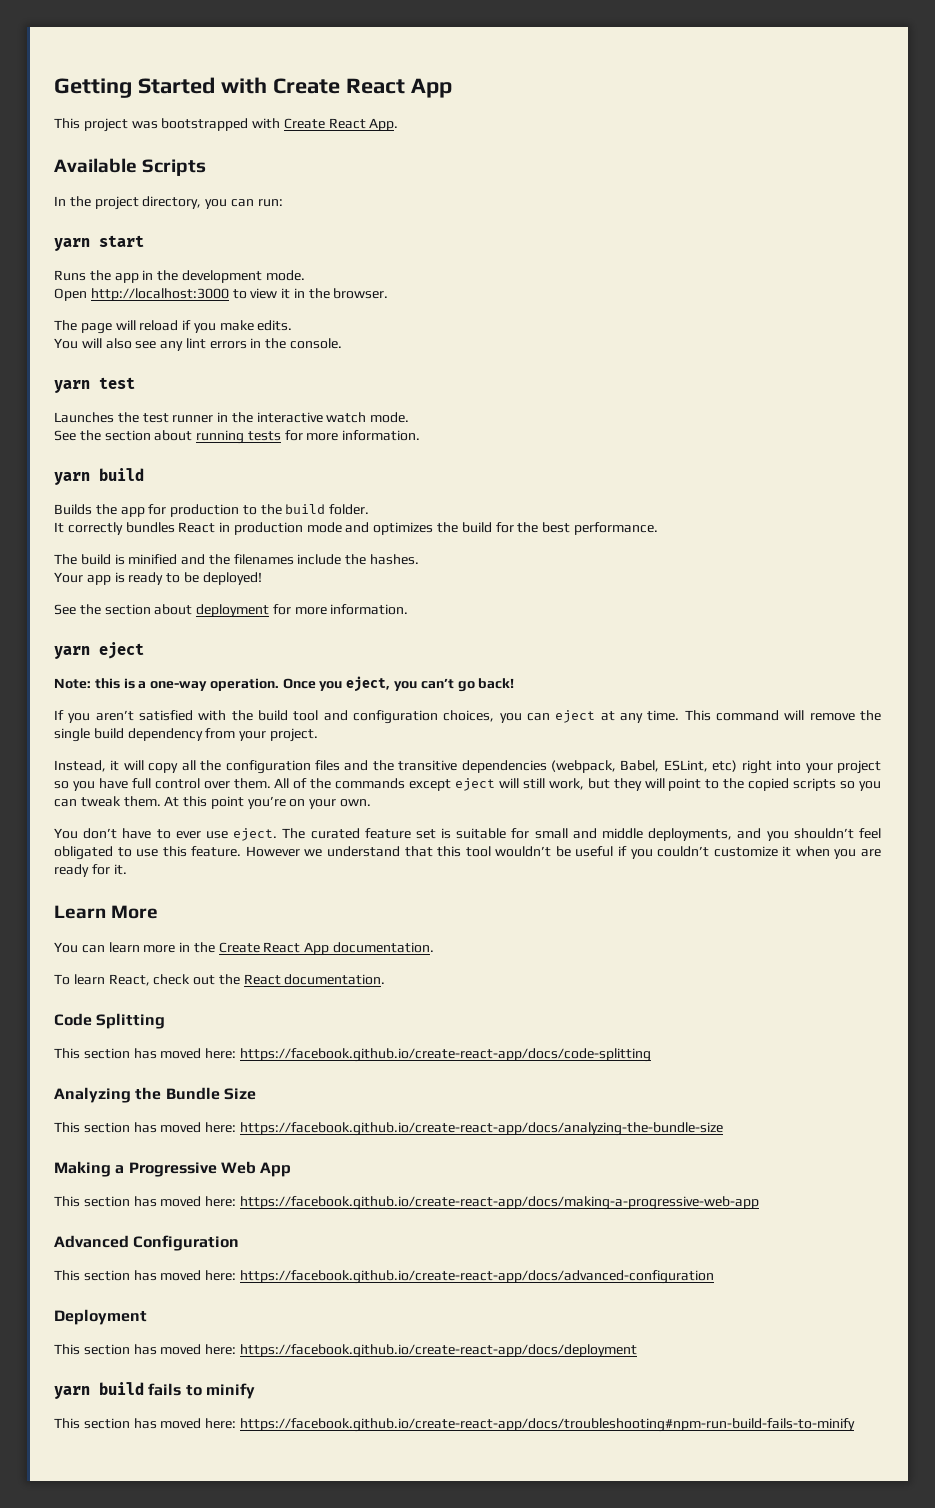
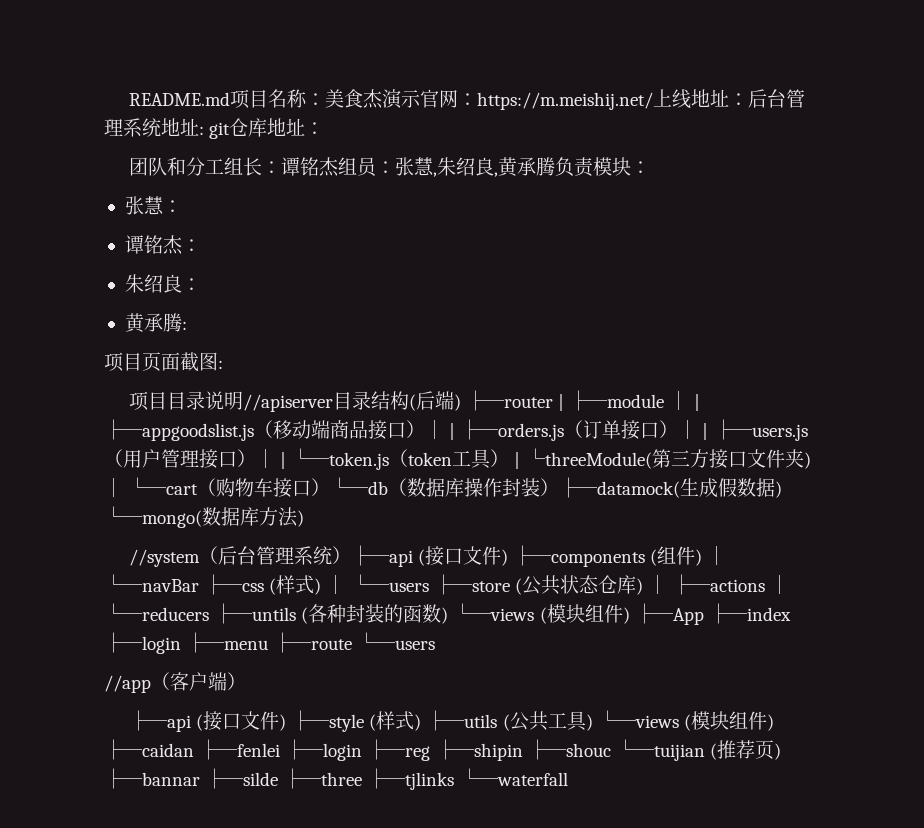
[54,77,452,98] [54,118,399,132] [54,158,207,176] [54,196,283,210] [54,235,144,251] [54,270,305,283] [54,288,389,301] [54,320,293,334] [54,338,343,351] [54,377,135,393] [54,412,410,423] [54,430,421,444] [54,468,144,485] [54,504,370,517] [54,522,658,535] [54,554,420,565] [54,572,262,585] [54,604,409,617] [54,642,144,659] [54,676,515,692] [54,710,882,724] [54,728,318,742] [54,760,882,774] [54,778,881,791] [54,796,372,809] [54,828,881,841] [54,846,881,860] [54,864,127,877] [54,905,159,919] [54,942,435,955] [54,974,386,986] [54,1013,166,1029] [54,1048,651,1062] [54,1087,256,1103] [54,1122,723,1136] [54,1161,292,1177] [54,1196,759,1210] [54,1235,240,1251] [54,1270,714,1284] [54,1309,147,1325] [54,1344,637,1358] [54,1382,255,1399] [54,1418,855,1432] Getting Started with Create React App // This project was bootstrapped with Create React App. // Available Scripts // In the project directory, you can run: // yarn start // Runs the app in the development mode. // Open http://localhost:3000 to view it in the browser. // The page will reload if you make edits. // You will also see any lint errors in the console. // yarn test // Launches the test runner in the interactive watch mode. // See the section about running tests for more information. // yarn build // Builds the app for production to the build folder. // It correctly bundles React in production mode and optimizes the build for the best performance. // The build is minified and the filenames include the hashes. // Your app is ready to be deployed! // See the section about deployment for more information. // yarn eject // Note: this is a one-way operation. Once you eject, you can’t go back! // If you aren’t satisfied with the build tool and configuration choices, you can eject at any time. This command will remove the single build dependency from your project. // Instead, it will copy all the configuration files and the transitive dependencies (webpack, Babel, ESLint, etc) right into your project so you have full control over them. All of the commands except eject will still work, but they will point to the copied scripts so you can tweak them. At this point you’re on your own. // You don’t have to ever use eject. The curated feature set is suitable for small and middle deployments, and you shouldn’t feel obligated to use this feature. However we understand that this tool wouldn’t be useful if you couldn’t customize it when you are ready for it. // Learn More // You can learn more in the Create React App documentation. // To learn React, check out the React documentation. // Code Splitting // This section has moved here: https://facebook.github.io/create-react-app/docs/code-splitting // Analyzing the Bundle Size // This section has moved here: https://facebook.github.io/create-react-app/docs/analyzing-the-bundle-size // Making a Progressive Web App // This section has moved here: https://facebook.github.io/create-react-app/docs/making-a-progressive-web-app // Advanced Configuration // This section has moved here: https://facebook.github.io/create-react-app/docs/advanced-configuration // Deployment // This section has moved here: https://facebook.github.io/create-react-app/docs/deployment // yarn build fails to minify // This section has moved here: https://facebook.github.io/create-react-app/docs/troubleshooting#npm-run-build-fails-to-minify -> [128,89,805,110] [104,118,325,139] [128,157,650,177] [124,196,182,215] [124,235,201,255] [124,274,201,293] [124,313,187,333] [104,352,223,372] [128,390,700,412] [104,419,808,441] [104,448,811,470] [104,477,783,498] [104,506,304,528] [128,545,727,567] [104,574,790,595] [104,603,791,625] [104,632,436,654] [104,672,246,693] [128,710,774,732] [104,739,781,761] [104,768,568,790] README.md项目名称：美食杰演示官网：https://m.meishij.net/上线地址：后台管理系统地址: git仓库地址： // 团队和分工组长：谭铭杰组员：张慧,朱绍良,黄承腾负责模块： // 张慧： // 谭铭杰： // 朱绍良： // 黄承腾: // 项目页面截图: // 项目目录说明//apiserver目录结构(后端) ├─router | ├─module │ | ├─appgoodslist.js（移动端商品接口）│ | ├─orders.js（订单接口）│ | ├─users.js（用户管理接口）│ | └─token.js（token工具） | └threeModule(第三方接口文件夹) │ └─cart（购物车接口）└─db（数据库操作封装）├─datamock(生成假数据) └─mongo(数据库方法) // //system（后台管理系统）├─api (接口文件) ├─components (组件) │ └─navBar ├─css (样式) │ └─users ├─store (公共状态仓库) │ ├─actions │ └─reducers ├─untils (各种封装的函数) └─views (模块组件) ├─App ├─index ├─login ├─menu ├─route └─users // //app（客户端） // ├─api (接口文件) ├─style (样式) ├─utils (公共工具) └─views (模块组件) ├─caidan ├─fenlei ├─login ├─reg ├─shipin ├─shouc └─tuijian (推荐页) ├─bannar ├─silde ├─three ├─tjlinks └─waterfall

